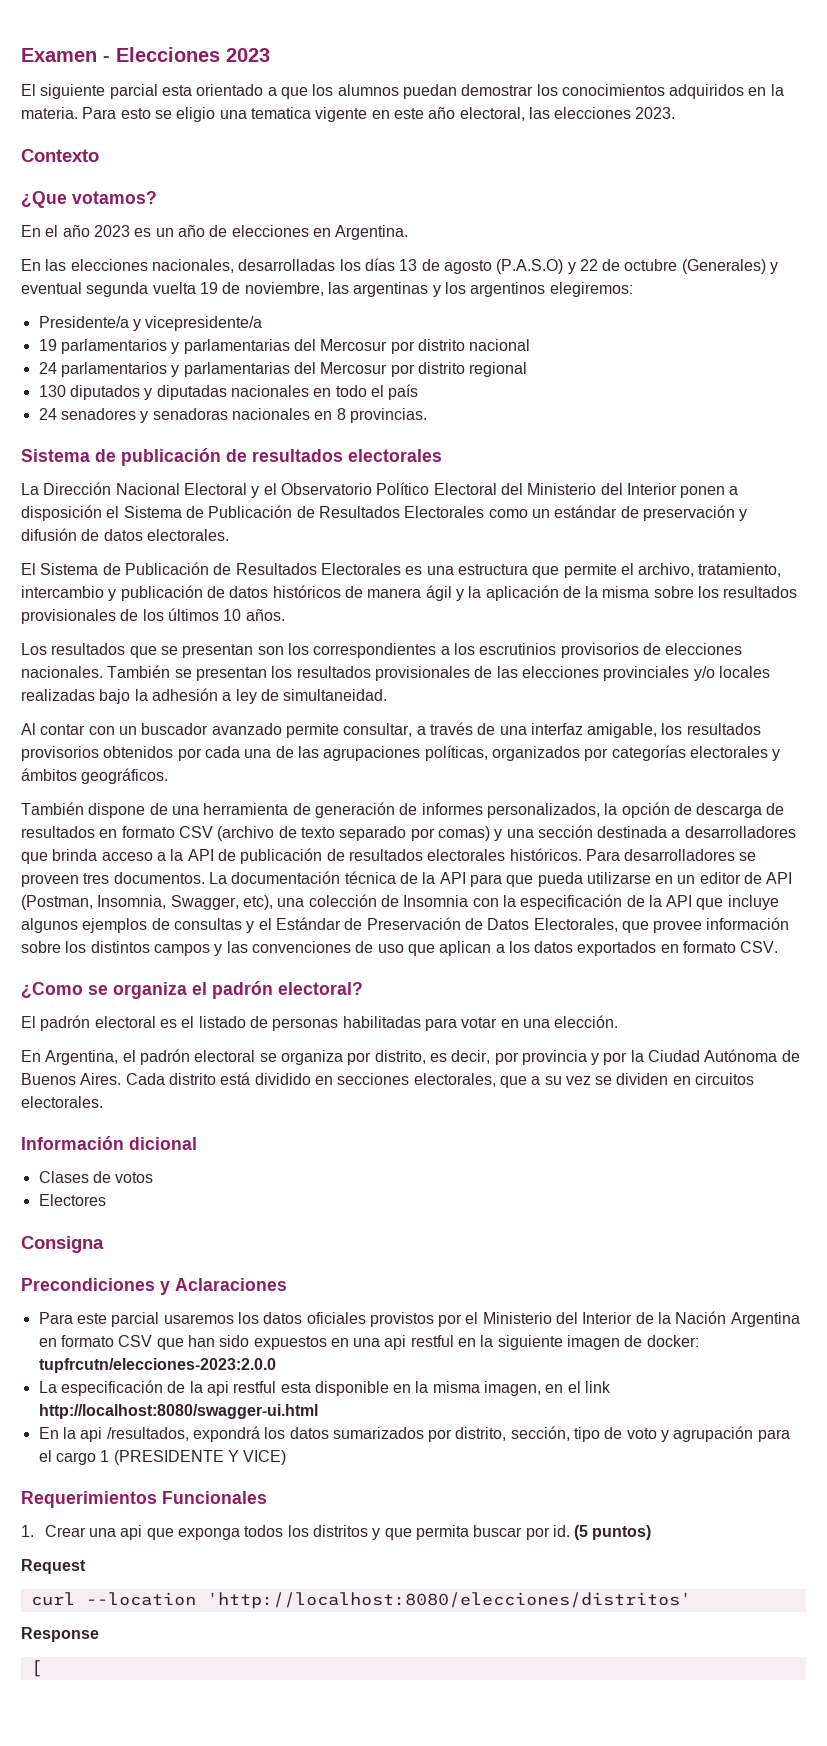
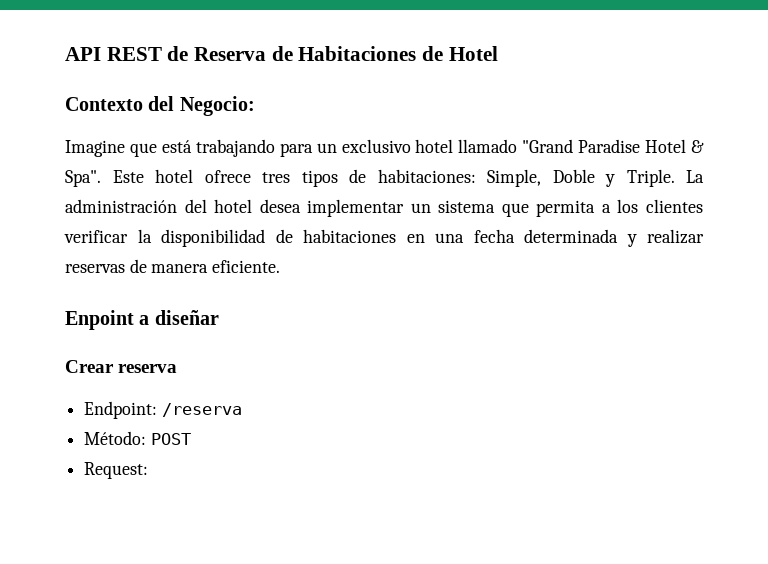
[21,47,270,62] [21,84,784,99] [21,107,676,122] [21,149,99,162] [21,191,157,208] [21,225,409,240] [21,258,779,274] [21,282,633,297] [38,316,263,331] [38,339,531,354] [38,362,528,377] [38,384,419,400] [38,408,427,423] [21,448,442,466] [21,482,739,498] [21,505,748,521] [21,528,229,541] [21,562,782,578] [21,585,798,601] [21,608,285,624] [21,643,743,658] [21,665,770,681] [21,688,388,704] [21,722,761,738] [21,745,781,761] [21,768,169,784] [21,802,785,818] [21,825,796,841] [21,848,757,864] [21,871,793,887] [21,894,779,910] [21,917,790,933] [21,941,779,956] [21,981,363,999] [21,1015,619,1031] [21,1049,800,1065] [21,1072,755,1088] [21,1096,103,1108] [21,1136,197,1150] [38,1171,154,1183] [38,1194,106,1206] [21,1236,104,1253] [21,1278,287,1295] [38,1311,800,1327] [38,1335,699,1350] [38,1358,276,1373] [38,1380,612,1396] [38,1404,318,1419] [38,1426,790,1442] [38,1450,287,1465] [21,1491,267,1508] [21,1525,652,1540] [21,1559,86,1574] [30,1592,691,1609] [21,1627,99,1642] [30,1660,42,1677] Examen - Elecciones 2023 // El siguiente parcial esta orientado a que los alumnos puedan demostrar los conocimientos adquiridos en la materia. Para esto se eligio una tematica vigente en este año electoral, las elecciones 2023. // Contexto // ¿Que votamos? // En el año 2023 es un año de elecciones en Argentina. // En las elecciones nacionales, desarrolladas los días 13 de agosto (P.A.S.O) y 22 de octubre (Generales) y eventual segunda vuelta 19 de noviembre, las argentinas y los argentinos elegiremos: // Presidente/a y vicepresidente/a // 19 parlamentarios y parlamentarias del Mercosur por distrito nacional // 24 parlamentarios y parlamentarias del Mercosur por distrito regional // 130 diputados y diputadas nacionales en todo el país // 24 senadores y senadoras nacionales en 8 provincias. // Sistema de publicación de resultados electorales // La Dirección Nacional Electoral y el Observatorio Político Electoral del Ministerio del Interior ponen a disposición el Sistema de Publicación de Resultados Electorales como un estándar de preservación y difusión de datos electorales. // El Sistema de Publicación de Resultados Electorales es una estructura que permite el archivo, tratamiento, intercambio y publicación de datos históricos de manera ágil y la aplicación de la misma sobre los resultados provisionales de los últimos 10 años. // Los resultados que se presentan son los correspondientes a los escrutinios provisorios de elecciones nacionales. También se presentan los resultados provisionales de las elecciones provinciales y/o locales realizadas bajo la adhesión a ley de simultaneidad. // Al contar con un buscador avanzado permite consultar, a través de una interfaz amigable, los resultados provisorios obtenidos por cada una de las agrupaciones políticas, organizados por categorías electorales y ámbitos geográficos. // También dispone de una herramienta de generación de informes personalizados, la opción de descarga de resultados en formato CSV (archivo de texto separado por comas) y una sección destinada a desarrolladores que brinda acceso a la API de publicación de resultados electorales históricos. Para desarrolladores se proveen tres documentos. La documentación técnica de la API para que pueda utilizarse en un editor de API (Postman, Insomnia, Swagger, etc), una colección de Insomnia con la especificación de la API que incluye algunos ejemplos de consultas y el Estándar de Preservación de Datos Electorales, que provee información sobre los distintos campos y las convenciones de uso que aplican a los datos exportados en formato CSV. // ¿Como se organiza el padrón electoral? // El padrón electoral es el listado de personas habilitadas para votar en una elección. // En Argentina, el padrón electoral se organiza por distrito, es decir, por provincia y por la Ciudad Autónoma de Buenos Aires. Cada distrito está dividido en secciones electorales, que a su vez se dividen en circuitos electorales. // Información dicional // Clases de votos // Electores // Consigna // Precondiciones y Aclaraciones // Para este parcial usaremos los datos oficiales provistos por el Ministerio del Interior de la Nación Argentina en formato CSV que han sido expuestos en una api restful en la siguiente imagen de docker: tupfrcutn/elecciones-2023:2.0.0 // La especificación de la api restful esta disponible en la misma imagen, en el link http://localhost:8080/swagger-ui.html // En la api /resultados, expondrá los datos sumarizados por distrito, sección, tipo de voto y agrupación para el cargo 1 (PRESIDENTE Y VICE) // Requerimientos Funcionales // 1. Crear una api que exponga todos los distritos y que permita buscar por id. (5 puntos) // Request // curl --location 'http://localhost:8080/elecciones/distritos' // Response // [ -> [65,46,498,61] [65,96,255,116] [65,139,704,157] [65,169,704,187] [65,199,703,217] [64,229,704,247] [65,259,281,273] [65,310,219,330] [65,360,178,373] [84,401,242,419] [84,431,191,445] [84,462,149,479] API REST de Reserva de Habitaciones de Hotel // Contexto del Negocio: // Imagine que está trabajando para un exclusivo hotel llamado "Grand Paradise Hotel & Spa". Este hotel ofrece tres tipos de habitaciones: Simple, Doble y Triple. La administración del hotel desea implementar un sistema que permita a los clientes verificar la disponibilidad de habitaciones en una fecha determinada y realizar reservas de manera eficiente. // Enpoint a diseñar // Crear reserva // Endpoint: /reserva // Método: POST // Request:

